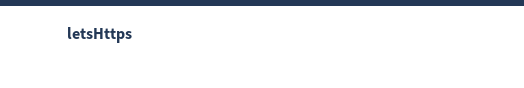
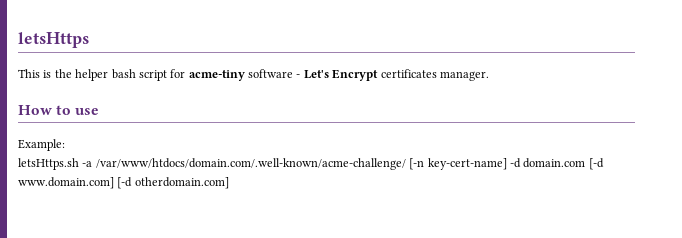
(132, 35) none -> [18,69,489,81] [18,105,100,115] [18,139,65,151] [18,158,604,170] [18,177,229,189] // This is the helper bash script for acme-tiny software - Let's Encrypt certificates manager. // How to use // Example: // letsHttps.sh -a /var/www/htdocs/domain.com/.well-known/acme-challenge/ [-n key-cert-name] -d domain.com [-d www.domain.com] [-d otherdomain.com]

